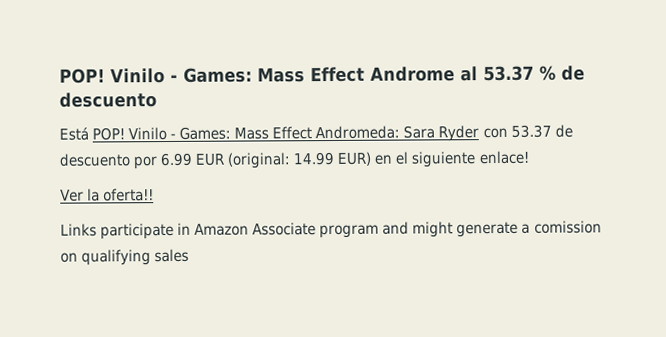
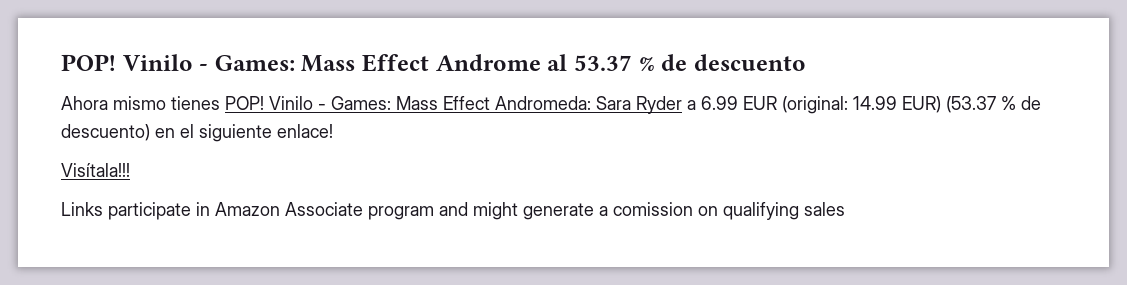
[59,127,89,141] Está -> [61,96,220,110] Ahora mismo tienes
[482,124,573,139] [59,153,159,170] con 53.37 de descuento por -> [687,100,696,110] a
(372, 158) none -> [946,96,1041,113] [61,124,150,141] (53.37 % de descuento)
[60,188,155,202] Ver la oferta!! -> [61,163,130,177] Visítala!!!

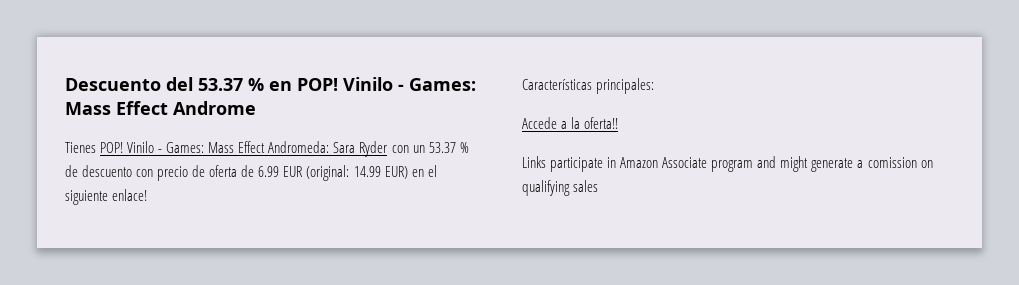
(61, 62) none -> [65,77,292,91] Descuento del 53.37 % en
[547,54,806,71] [61,96,220,110] al 53.37 % de descuento // Ahora mismo tienes -> [65,142,96,153] // Tienes
[687,100,696,110] a -> [391,142,469,153] [65,165,255,181] con un 53.37 % de descuento con precio de oferta de
[946,96,1041,113] [61,124,150,141] (53.37 % de descuento) -> (408, 172) none
[61,163,130,177] Visítala!!! -> [522,78,655,94] [522,117,619,129] Características principales: // Accede a la oferta!!

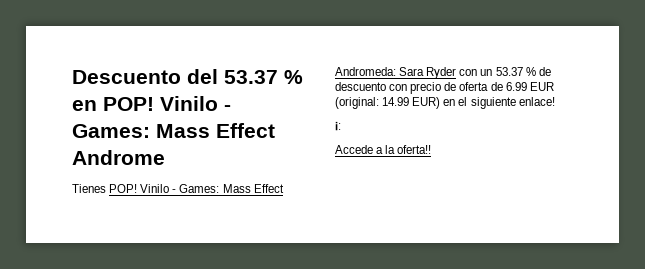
[522,78,655,94] Características principales: -> [335,121,341,131] ℹ:
[522,156,933,172] [522,180,599,196] // Links participate in Amazon Associate program and might generate a comission on qualifying sales -> (432, 149) none

